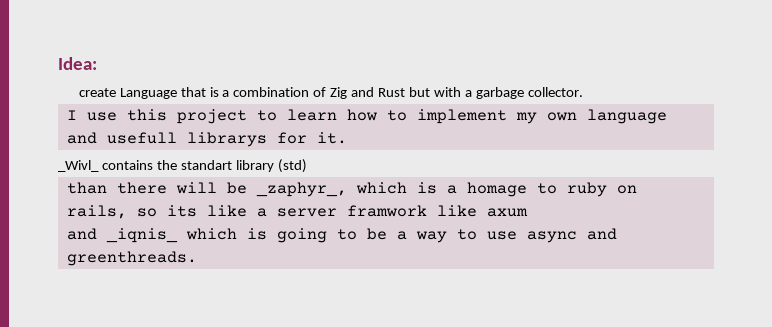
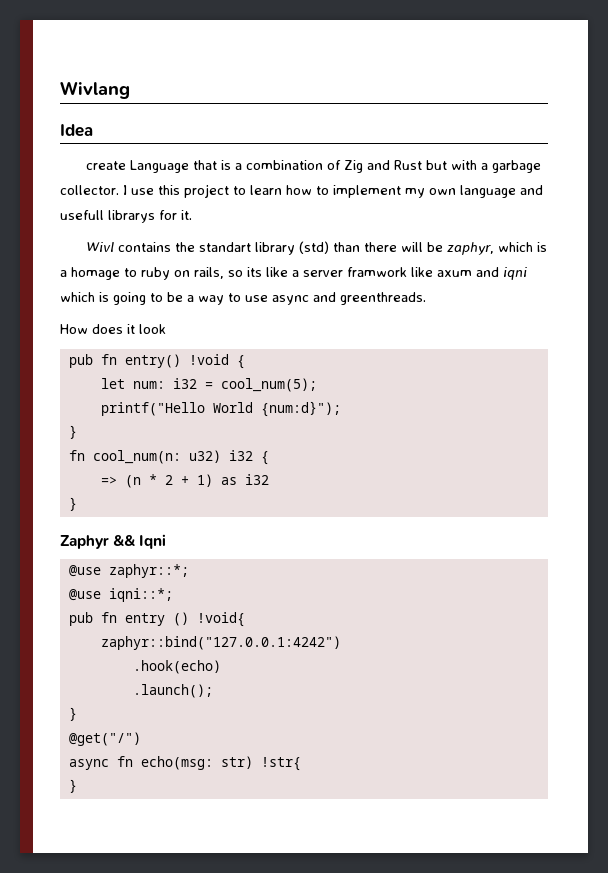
[58,57,97,70] Idea: -> [60,81,130,99] [60,124,93,137] Wivlang // Idea
(583, 92) // -> (119, 190) none
[58,160,99,172] _Wivl_ -> [86,242,115,252] Wivl
(307, 166) // -> (330, 247) none
[255,182,347,197] _zaphyr_, -> [447,242,495,255] zaphyr,
[66,228,178,243] // and _iqnis_ -> [476,267,527,280] and iqni
(197, 258) none -> [60,324,166,334] [68,354,245,369] [100,378,317,392] [100,401,341,417] [68,425,77,439] [68,450,269,465] [100,474,269,488] [68,497,77,511] [60,534,167,549] [68,564,189,578] [68,588,173,602] [68,612,245,627] [100,636,341,650] [132,660,221,674] [132,684,213,698] [68,707,77,721] [68,732,141,746] [68,756,301,771] [68,779,77,793] // How does it look // pub fn entry() !void { // let num: i32 = cool_num(5); // printf("Hello World {num:d}"); // } // fn cool_num(n: u32) i32 { // => (n * 2 + 1) as i32 // } // Zaphyr && Iqni // @use zaphyr::*; // @use iqni::*; // pub fn entry () !void{ // zaphyr::bind("127.0.0.1:4242") // .hook(echo) // .launch(); // } // @get("/") // async fn echo(msg: str) !str{ // }

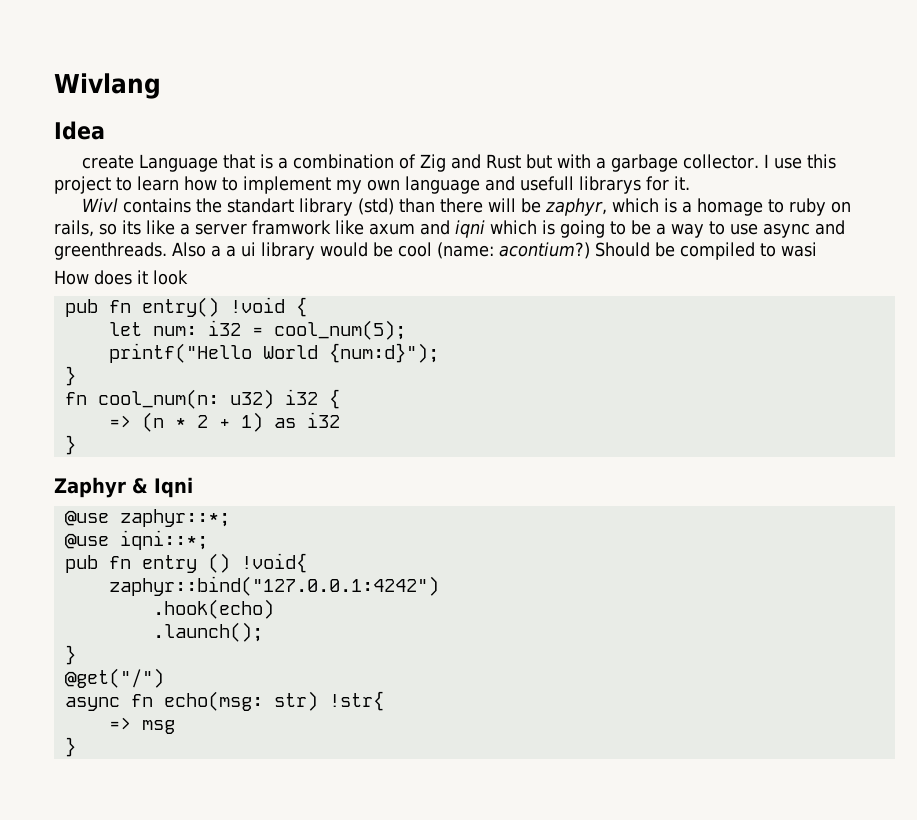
(426, 298) none -> [172,242,817,260] Also a a ui library would be cool (name: acontium?) Should be compiled to wasi
[113,535,137,546] && -> [132,478,148,494] &
(301, 764) none -> [108,717,175,734] // => msg

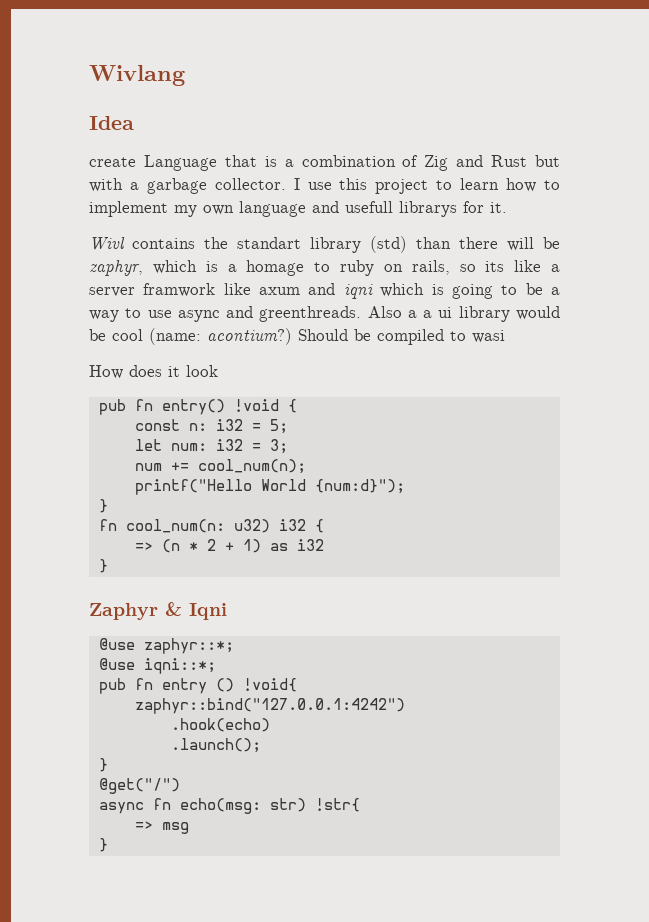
(307, 307) none -> [134,419,288,434] // const n: i32 = 5;
[273,320,406,340] cool_num(5); -> [269,439,288,454] [134,459,306,474] 3; // num += cool_num(n);

